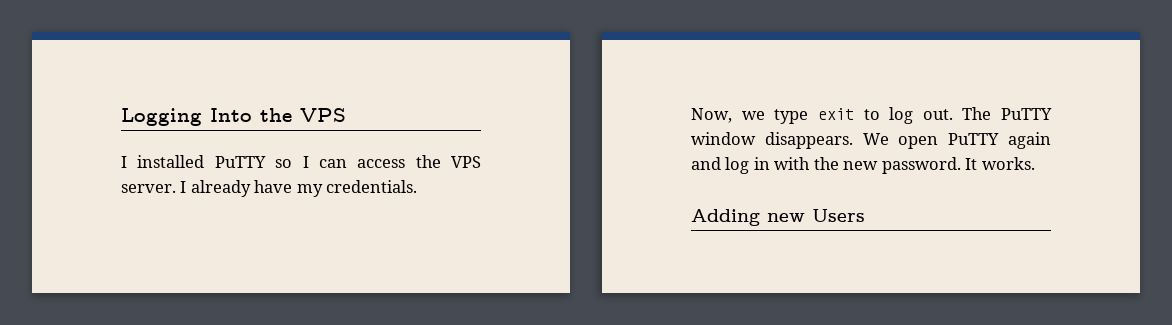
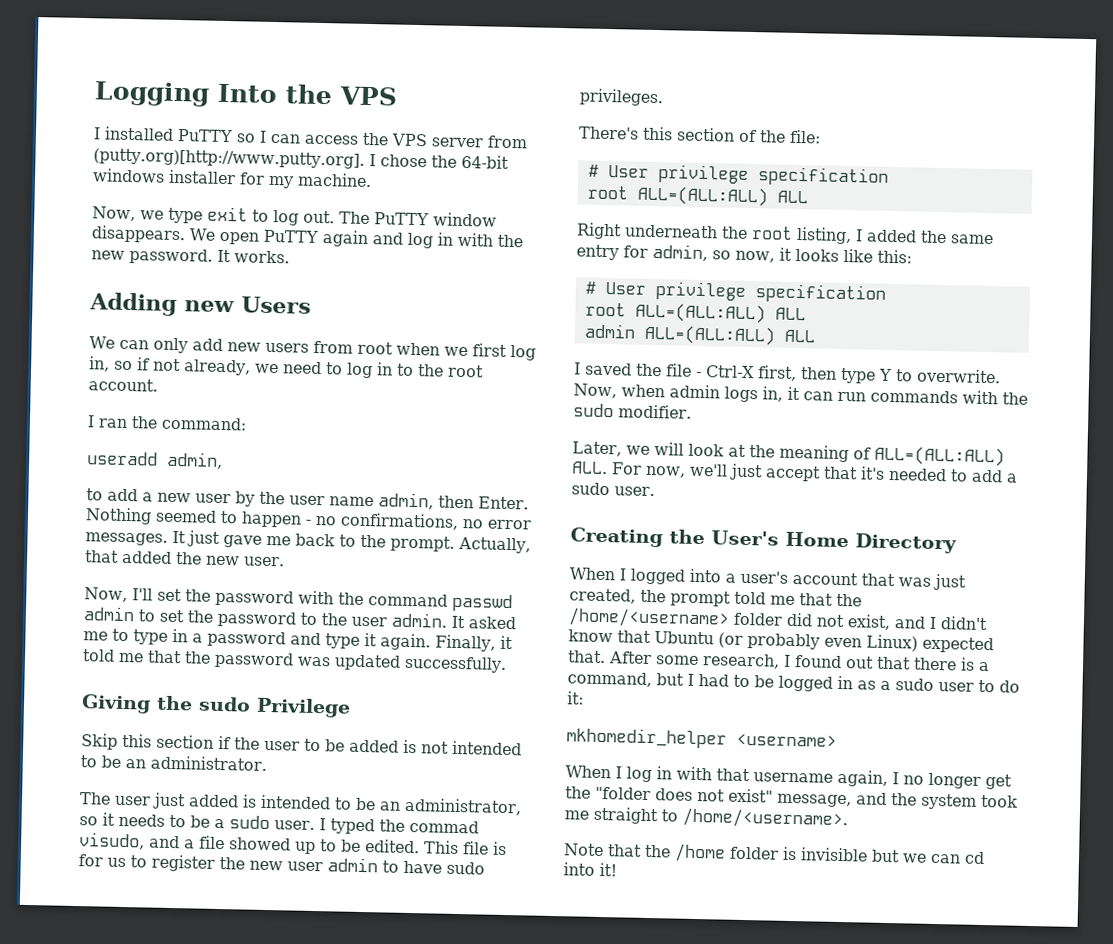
[121,180,418,197] server. I already have my credentials. -> [431,135,528,149] [93,148,509,169] [92,168,372,189] server from (putty.org)[http://www.putty.org]. I chose the 64-bit windows installer for my machine.
(865, 215) none -> [89,336,536,361] [89,356,484,379] [88,378,158,392] [87,415,247,431] [87,451,223,469] [86,488,529,510] [85,507,531,530] [85,530,531,554] [85,550,285,567] [84,587,513,613] [83,606,516,630] [83,628,513,652] [82,649,507,673] [81,694,351,718] [81,733,522,756] [80,755,267,771] [79,792,522,816] [79,812,479,835] [79,832,507,856] [78,854,485,875] [579,88,664,107] [578,126,821,144] [587,164,889,187] [586,185,808,207] [576,222,994,245] [576,243,912,264] [584,281,886,304] [584,302,806,324] [583,323,816,346] [574,362,1001,384] [573,383,1028,405] [573,403,692,419] [572,441,1005,467] [571,461,1018,483] [571,482,655,497] [570,527,957,554] [569,567,966,591] [569,588,862,607] [568,607,988,631] [568,629,994,654] [568,650,990,672] [567,671,1020,693] [567,691,584,705] [566,727,837,749] [565,765,1012,790] [565,786,1018,810] [564,806,848,830] [563,843,985,865] [563,862,617,877] // We can only add new users from root when we first log in, so if not already, we need to log in to the root account. // I ran the command: // useradd admin, // to add a new user by the user name admin, then Enter. Nothing seemed to happen - no confirmations, no error messages. It just gave me back to the prompt. Actually, that added the new user. // Now, I'll set the password with the command passwd admin to set the password to the user admin. It asked me to type in a password and type it again. Finally, it told me that the password was updated successfully. // Giving the sudo Privilege // Skip this section if the user to be added is not intended to be an administrator. // The user just added is intended to be an administrator, so it needs to be a sudo user. I typed the commad visudo, and a file showed up to be edited. This file is for us to register the new user admin to have sudo privileges. // There's this section of the file: // # User privilege specification // root ALL=(ALL:ALL) ALL // Right underneath the root listing, I added the same entry for admin, so now, it looks like this: // # User privilege specification // root ALL=(ALL:ALL) ALL // admin ALL=(ALL:ALL) ALL // I saved the file - Ctrl-X first, then type Y to overwrite. Now, when admin logs in, it can run commands with the sudo modifier. // Later, we will look at the meaning of ALL=(ALL:ALL) ALL. For now, we'll just accept that it's needed to add a sudo user. // Creating the User's Home Directory // When I logged into a user's account that was just created, the prompt told me that the /home/<username> folder did not exist, and I didn't know that Ubuntu (or probably even Linux) expected that. After some research, I found out that there is a command, but I had to be logged in as a sudo user to do it: // mkhomedir_helper <username> // When I log in with that username again, I no longer get the "folder does not exist" message, and the system took me straight to /home/<username>. // Note that the /home folder is invisible but we can cd into it!

